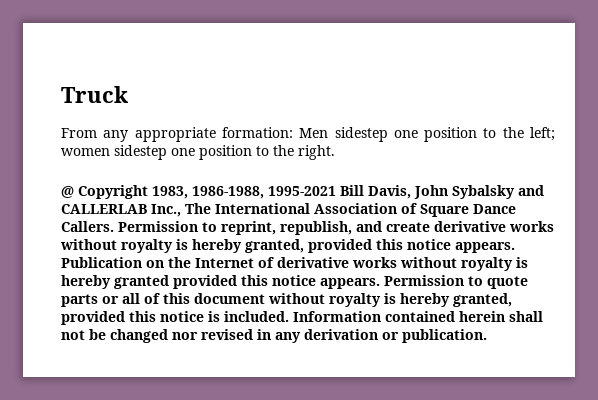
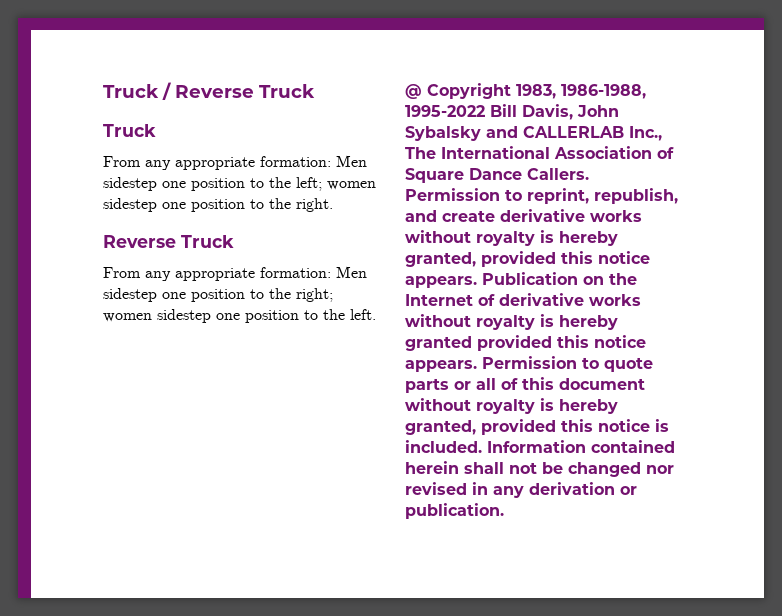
[61,86,128,103] Truck -> [103,82,315,100] [103,124,156,137] Truck / Reverse Truck // Truck
(335, 152) none -> [103,235,234,248] [103,266,367,281] [103,288,333,302] [103,309,376,323] // Reverse Truck // From any appropriate formation: Men sidestep one position to the right; women sidestep one position to the left.
[268,186,336,196] 1995-2021 -> [405,105,485,117] 1995-2022

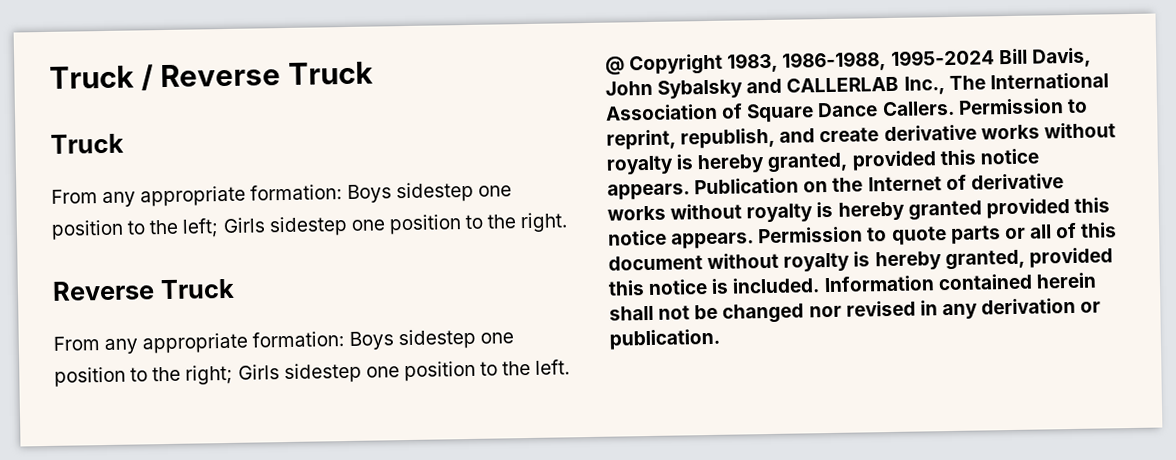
[336,155,367,167] Men -> [346,184,392,204] Boys
[327,181,376,190] women -> [222,217,265,234] Girls
[336,266,367,278] Men -> [348,331,394,350] Boys
[103,313,152,322] women -> [237,364,280,380] Girls
[405,105,485,117] 1995-2022 -> [890,49,995,66] 1995-2024

